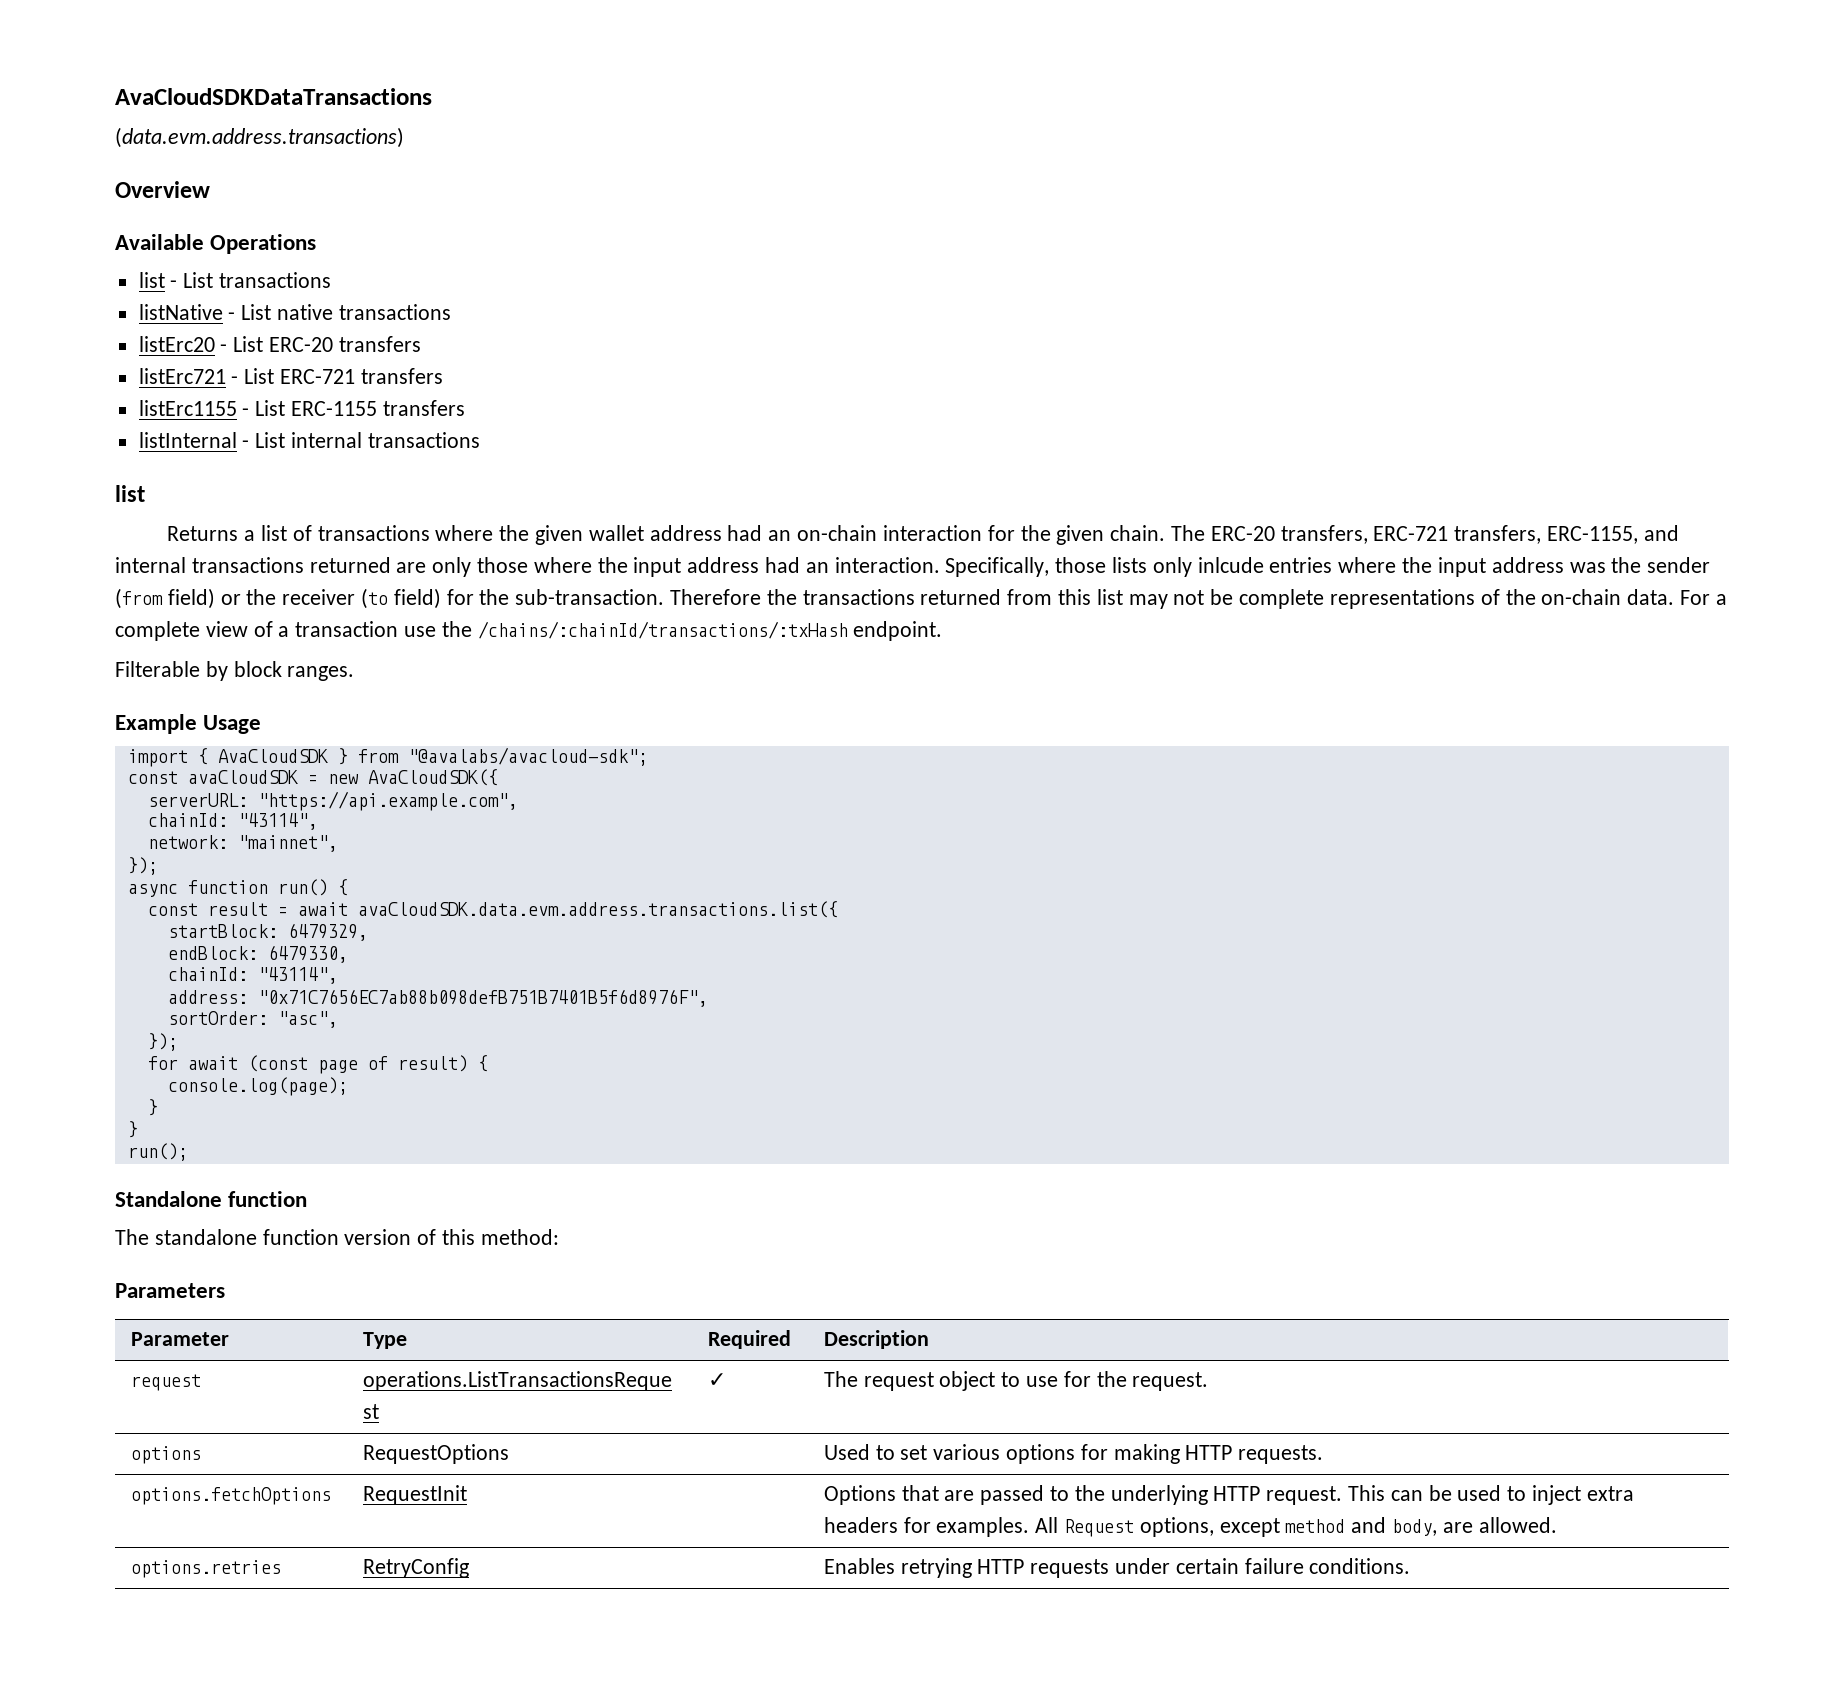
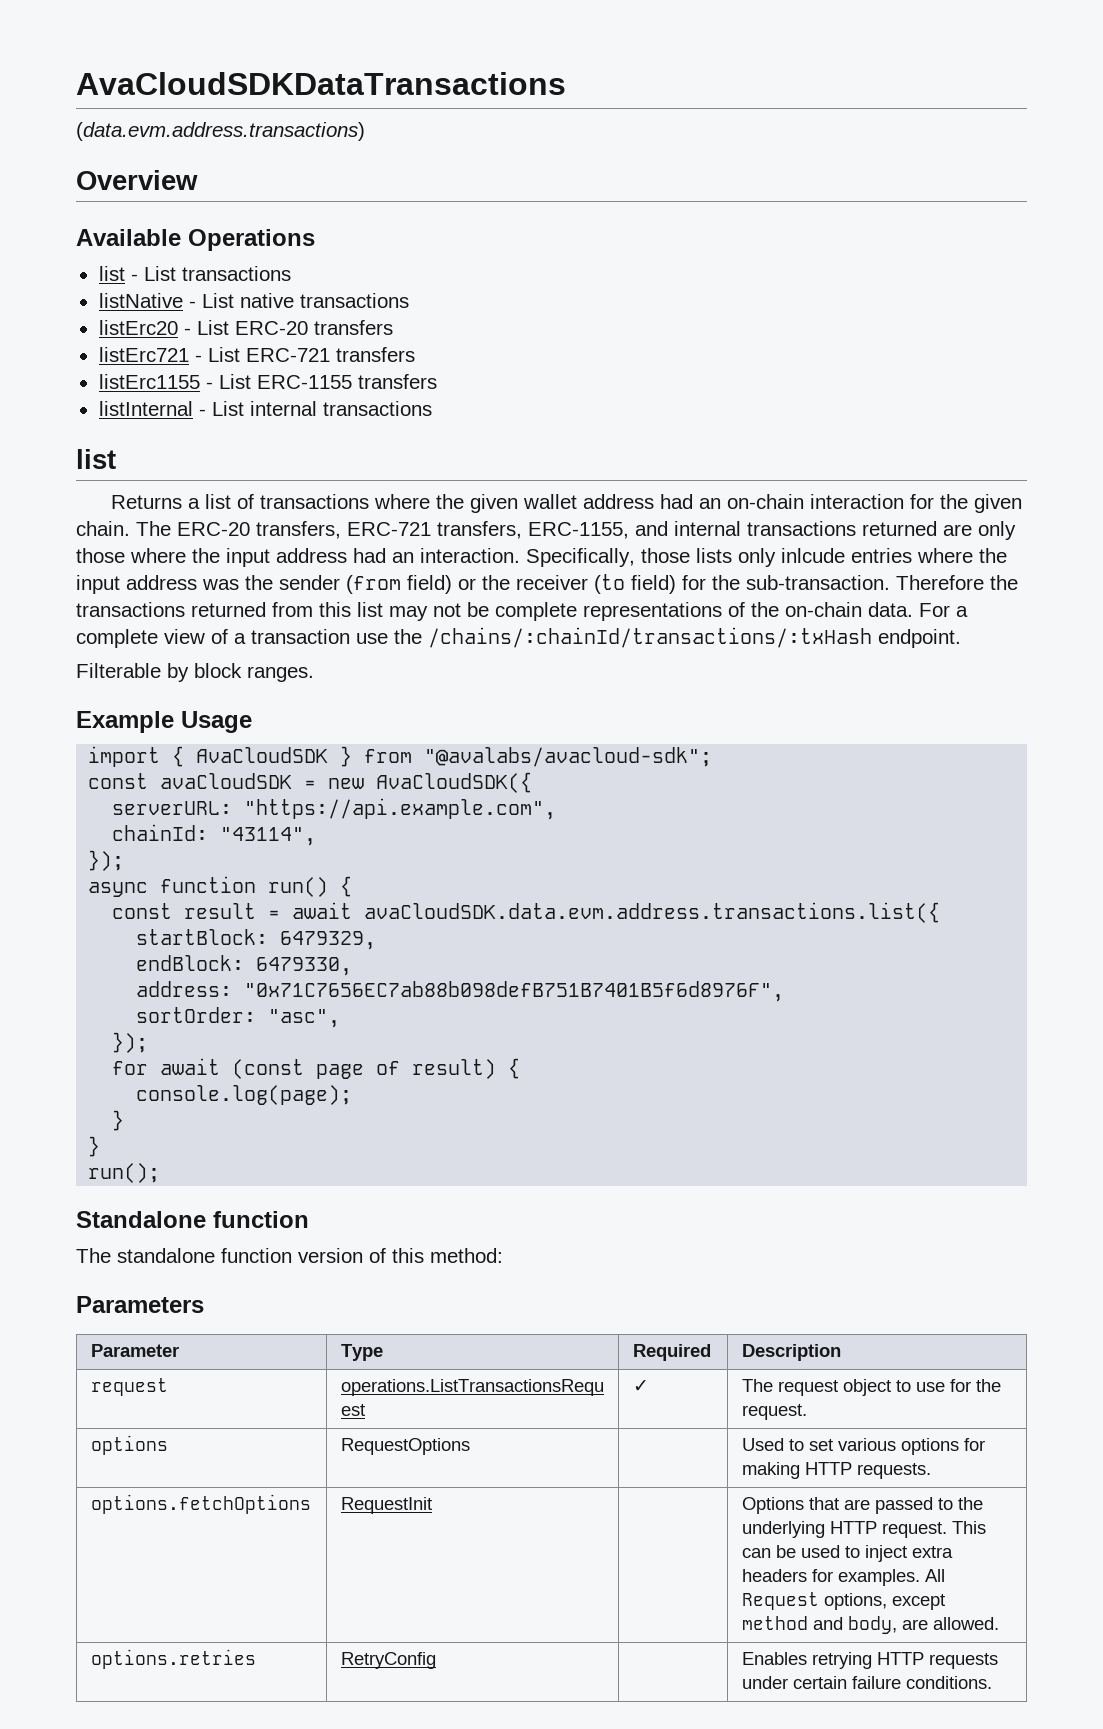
[147,835,338,852] // network: "mainnet", -> (317, 836) none
[167,967,338,984] // chainId: "43114", -> (353, 966) none

